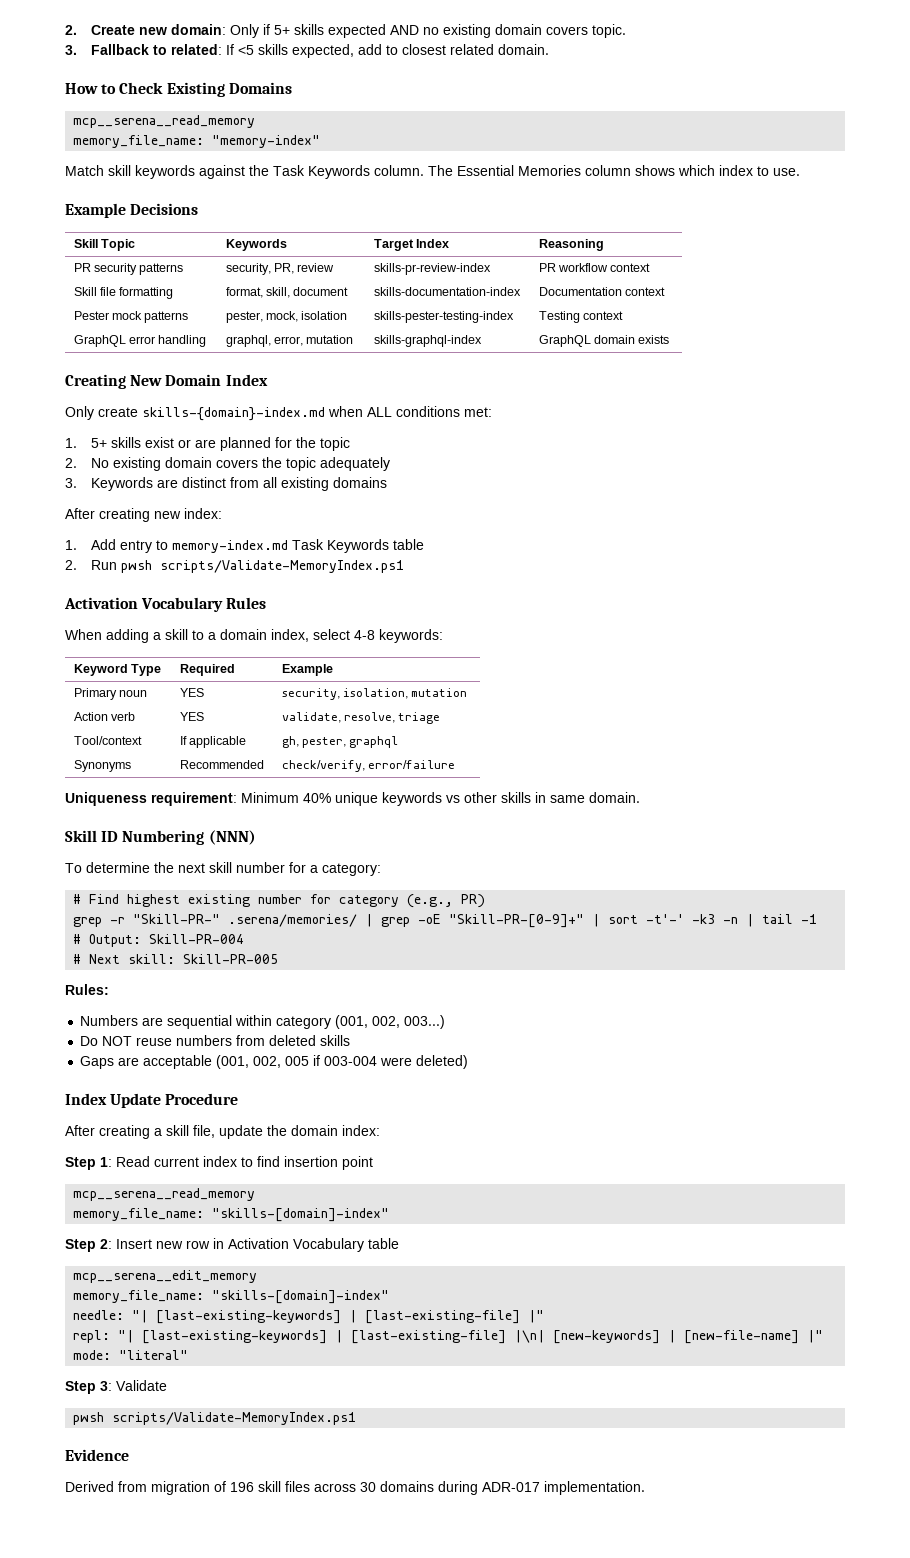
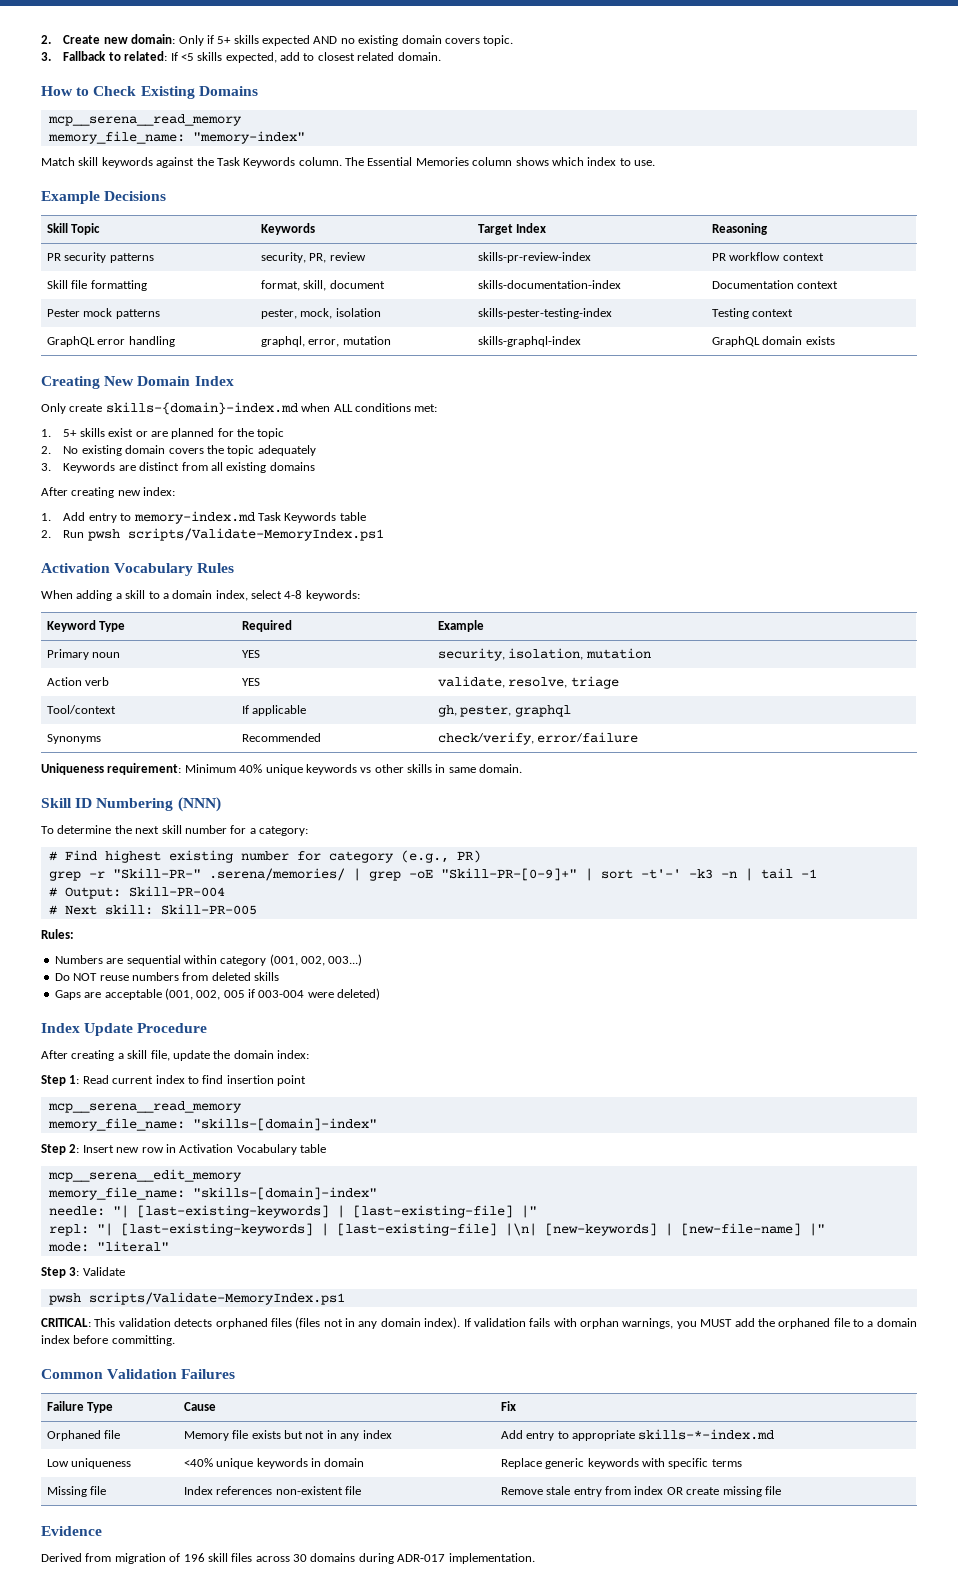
(357, 1418) none -> [41,1317,917,1329] [41,1335,175,1346] [41,1369,236,1379] [46,1401,114,1413] [183,1402,216,1411] [500,1401,516,1411] [46,1430,121,1441] [183,1430,392,1441] [500,1429,775,1441] [46,1458,132,1469] [183,1458,365,1469] [500,1458,742,1469] [46,1486,107,1497] [183,1486,362,1495] [500,1486,781,1497] // CRITICAL: This validation detects orphaned files (files not in any domain index). If validation fails with orphan warnings, you MUST add the orphaned file to a domain index before committing. // Common Validation Failures // Failure Type | Cause | Fix // Orphaned file | Memory file exists but not in any index | Add entry to appropriate skills-*-index.md // Low uniqueness | <40% unique keywords in domain | Replace generic keywords with specific terms // Missing file | Index references non-existent file | Remove stale entry from index OR create missing file

